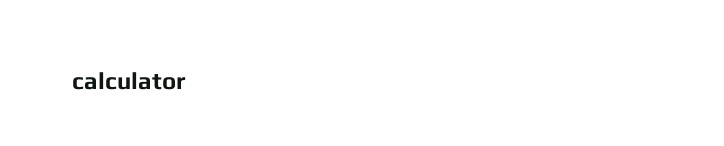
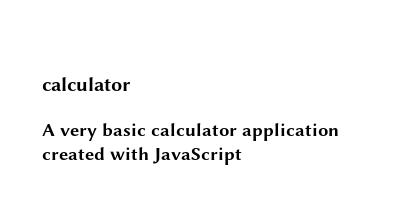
[72,72,186,90] calculator -> [42,77,131,91] [42,123,339,141] [42,147,242,165] calculator // A very basic calculator application created with JavaScript

